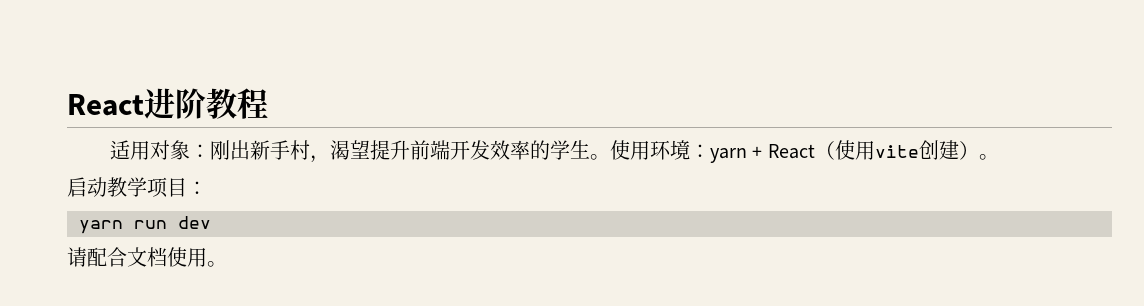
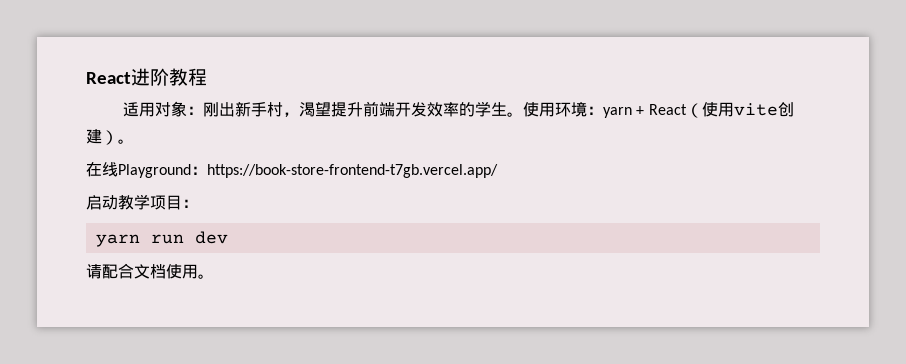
(999, 157) none -> [86,162,498,178] // 在线Playground：https://book-store-frontend-t7gb.vercel.app/

